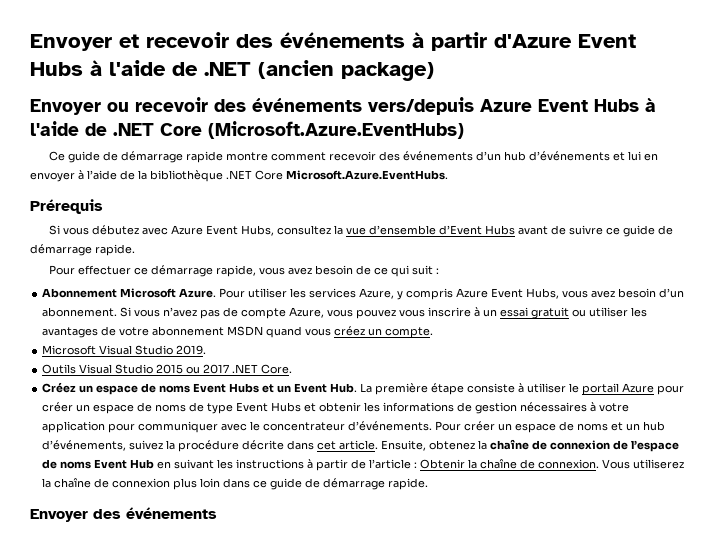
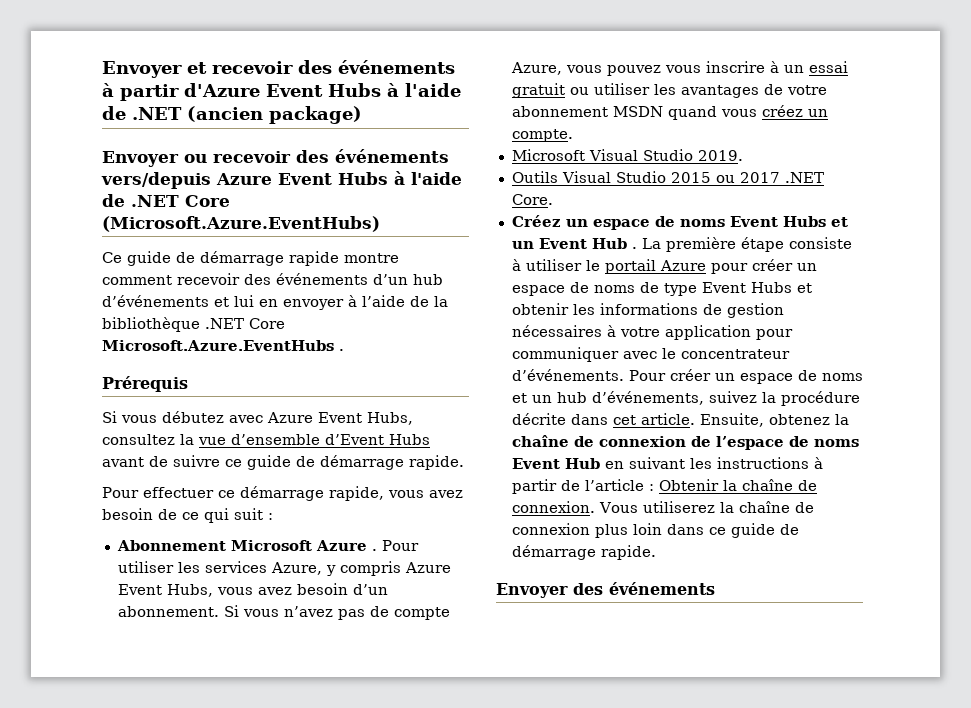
[286,170,448,180] Microsoft.Azure.EventHubs. -> [102,340,344,351] Microsoft.Azure.EventHubs .
[179,288,217,298] Azure. -> [315,540,377,551] Azure .
[330,383,358,393] Hub. -> [591,238,637,249] Hub .

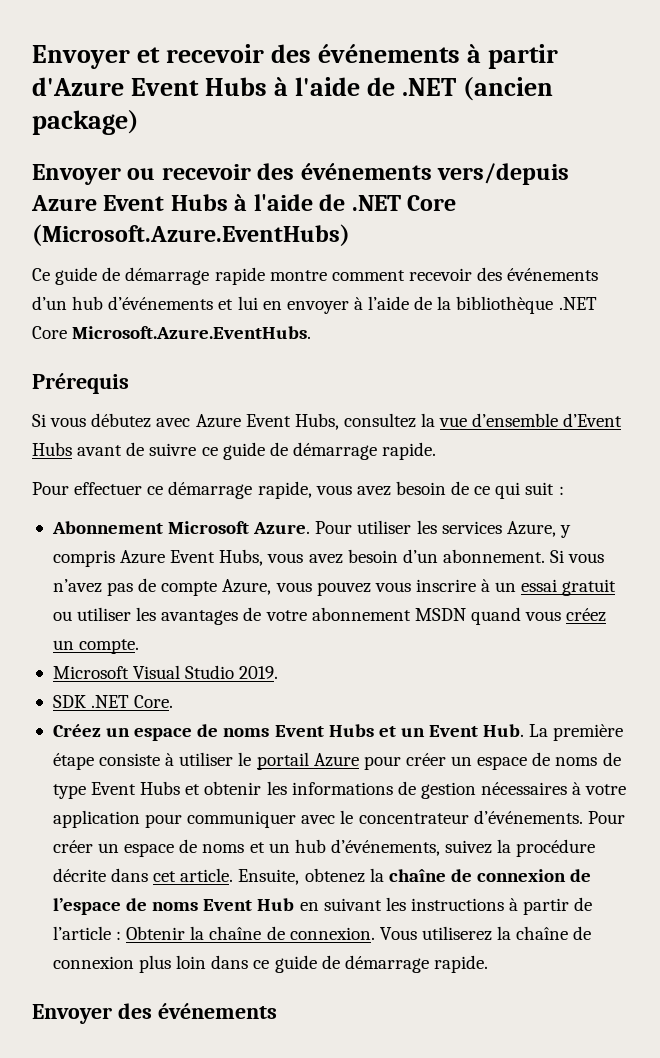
[102,340,344,351] Microsoft.Azure.EventHubs . -> [72,326,312,339] Microsoft.Azure.EventHubs.
[315,540,377,551] Azure . -> [253,522,311,534] Azure.
[511,171,780,183] Outils Visual Studio 2015 ou 2017 -> [52,695,86,708] SDK
[591,238,637,249] Hub . -> [483,724,525,737] Hub.

